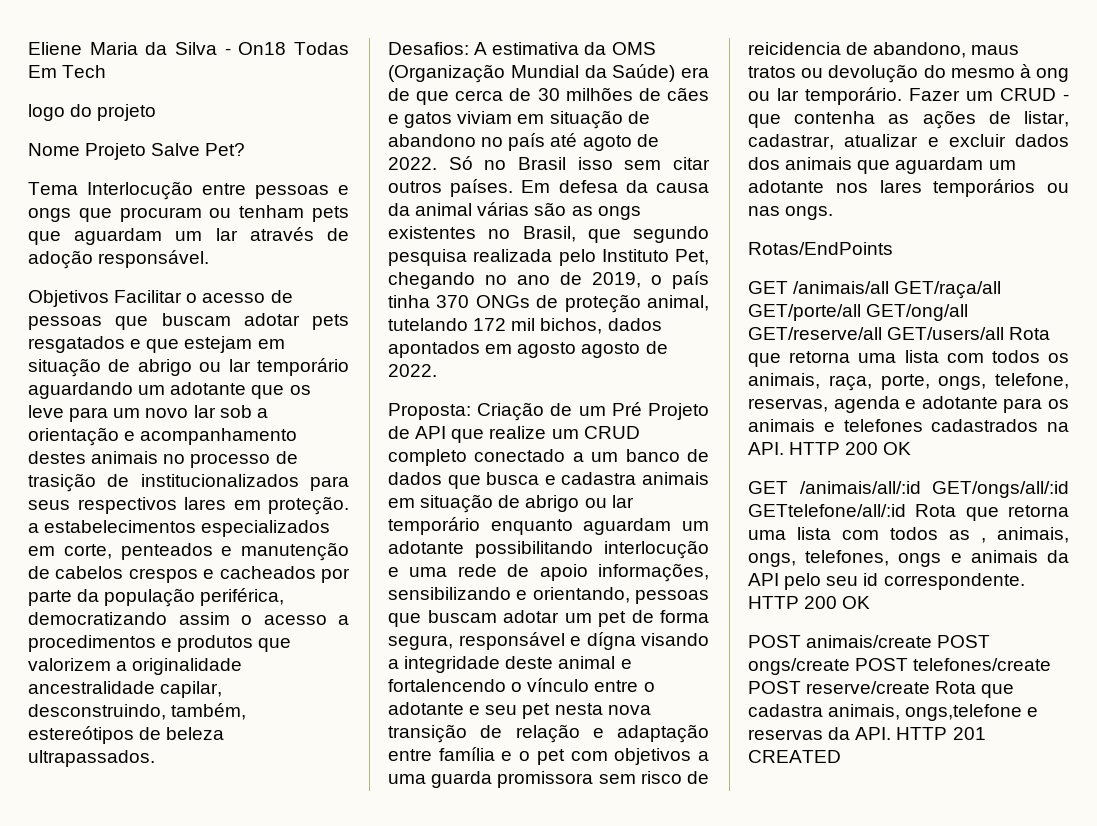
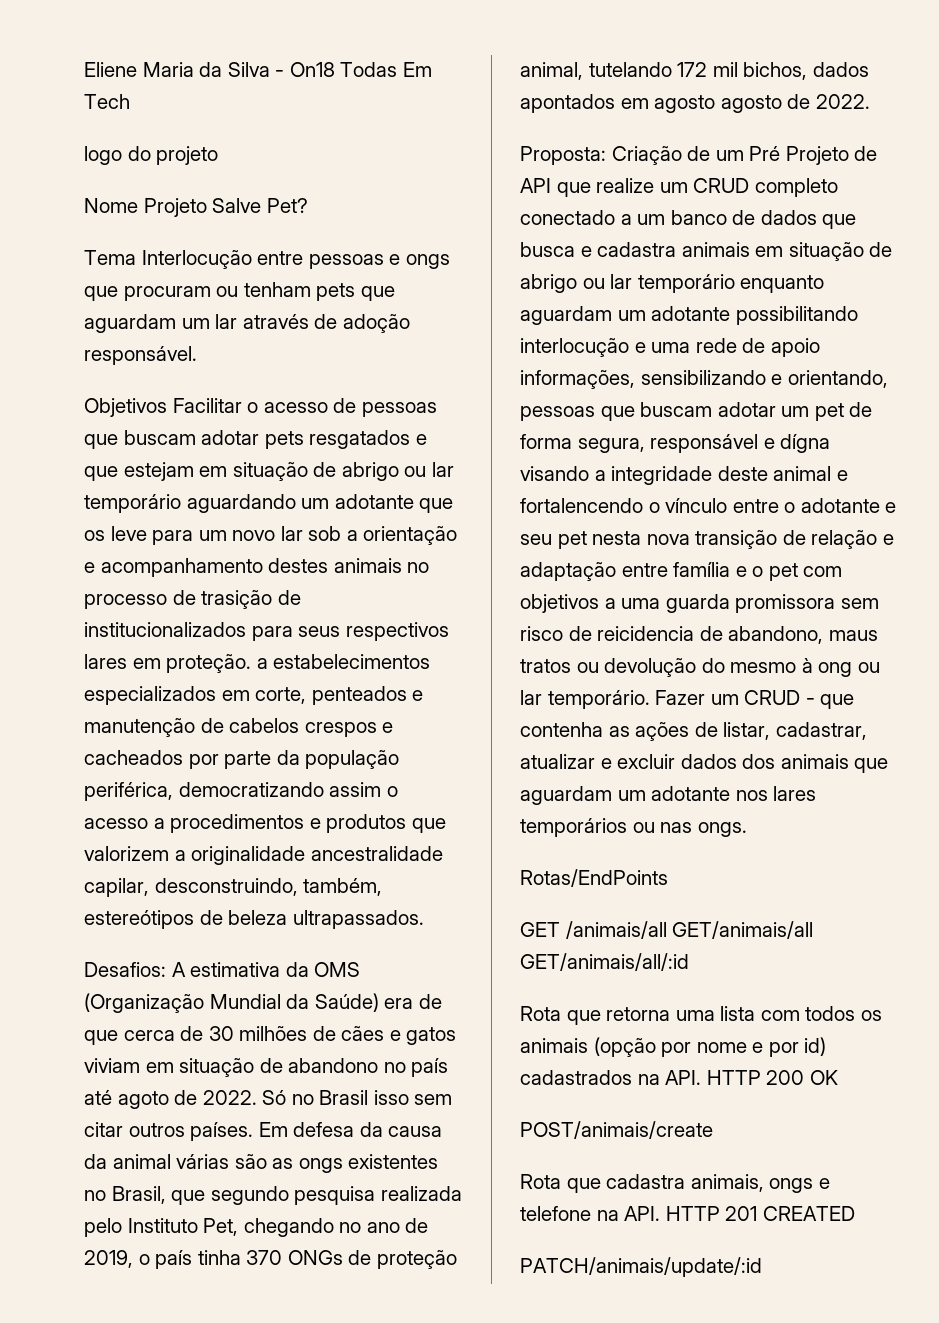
[894,281,1002,299] [748,304,969,321] [748,327,1005,340] GET/raça/all GET/porte/all GET/ong/all GET/reserve/all GET/users/all -> [672,921,814,939] [520,953,689,971] GET/animais/all GET/animais/all/:id //
[748,373,1069,391] [748,396,1069,413] [748,419,923,432] animais, raça, porte, ongs, telefone, reservas, agenda e adotante para os animais e telefones -> [520,1037,827,1057] animais (opção por nome e por id)
[748,481,1069,498] [748,504,1069,521] [748,527,1069,543] [748,550,1069,567] [748,573,1025,590] [748,596,871,609] [748,635,991,648] [748,658,1052,675] [748,681,1015,698] [748,704,1039,721] [748,727,851,740] GET /animais/all/:id GET/ongs/all/:id GETtelefone/all/:id Rota que retorna uma lista com todos as , animais, ongs, telefones, ongs e animais da API pelo seu id correspondente. HTTP 200 OK // POST animais/create POST ongs/create POST telefones/create POST reserve/create Rota que cadastra animais, ongs,telefone e reservas da -> [520,1121,713,1139] [520,1174,830,1193] [520,1206,619,1221] POST/animais/create // Rota que cadastra animais, ongs e telefone na
(841, 756) none -> [520,1257,762,1277] // PATCH/animais/update/:id

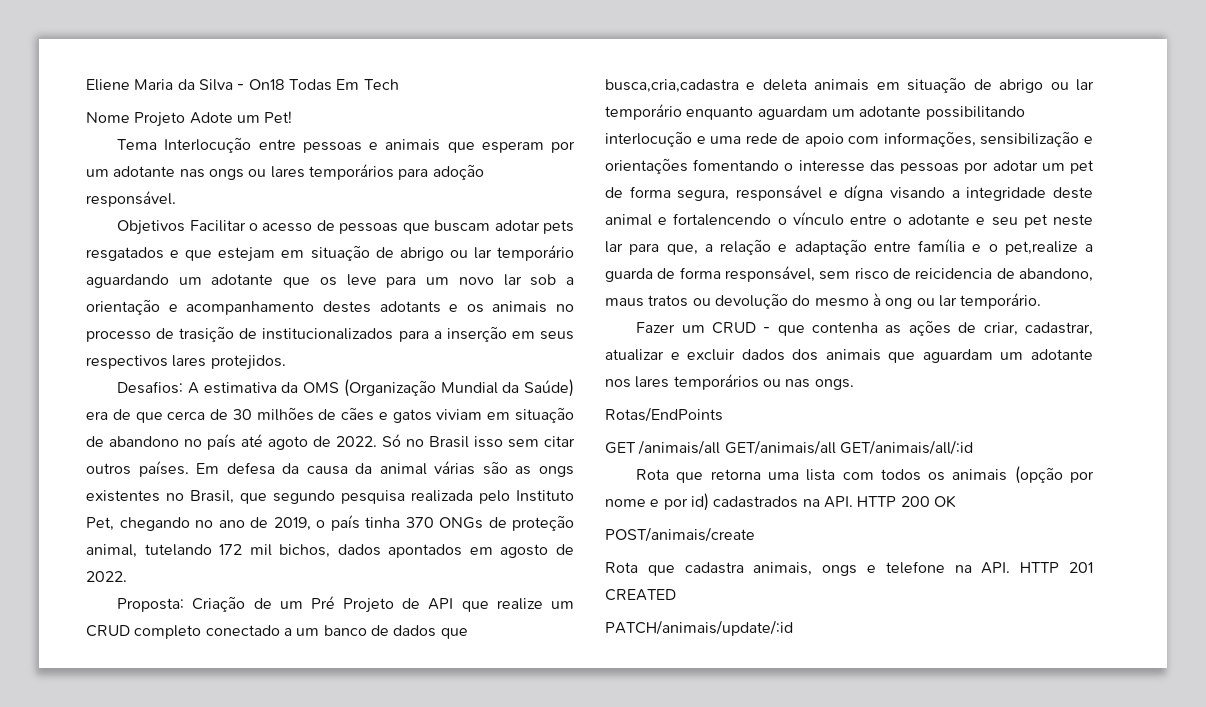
[84,146,219,165] // logo do projeto -> (399, 84) none
[212,198,308,213] Salve Pet? -> [189,111,293,124] Adote um Pet!
[405,254,450,269] [84,282,395,301] [84,314,338,333] ongs que procuram ou tenham pets que aguardam um lar através de -> [385,139,575,153] [86,164,429,180] animais que esperam por um adotante nas ongs ou lares temporários para
(329, 565) none -> [379,301,484,313] adotants e os
[298,622,449,641] [84,654,431,673] [84,686,424,705] [84,718,394,737] [84,750,400,769] [84,782,398,801] [84,814,446,833] [84,846,443,865] [84,878,383,897] [84,910,424,929] seus respectivos lares em proteção. a estabelecimentos especializados em corte, penteados e manutenção de cabelos crespos e cacheados por parte da população periférica, democratizando assim o acesso a procedimentos e produtos que valorizem a originalidade ancestralidade capilar, desconstruindo, também, estereótipos de beleza ultrapassados. -> [433,326,574,342] [86,355,286,370] a inserção em seus respectivos lares protejidos.
[720,95,782,113] agosto -> (549, 551) none
[520,242,677,257] busca e cadastra -> [605,79,807,93] busca,cria,cadastra e deleta
[520,370,888,389] [520,402,713,421] informações, sensibilizando e orientando, pessoas que buscam -> [848,131,1093,147] [605,158,989,174] com informações, sensibilização e orientações fomentando o interesse das pessoas por
[592,530,806,549] nesta nova transição de -> [1053,214,1093,226] [605,241,713,255] neste lar para que, a
[768,563,843,581] [520,594,836,613] pet com objetivos a uma guarda promissora -> [1004,241,1093,255] [605,266,815,282] pet,realize a guarda de forma responsável,
(650, 699) none -> (1042, 301) //
[723,722,771,740] listar, -> [983,322,1018,336] criar,

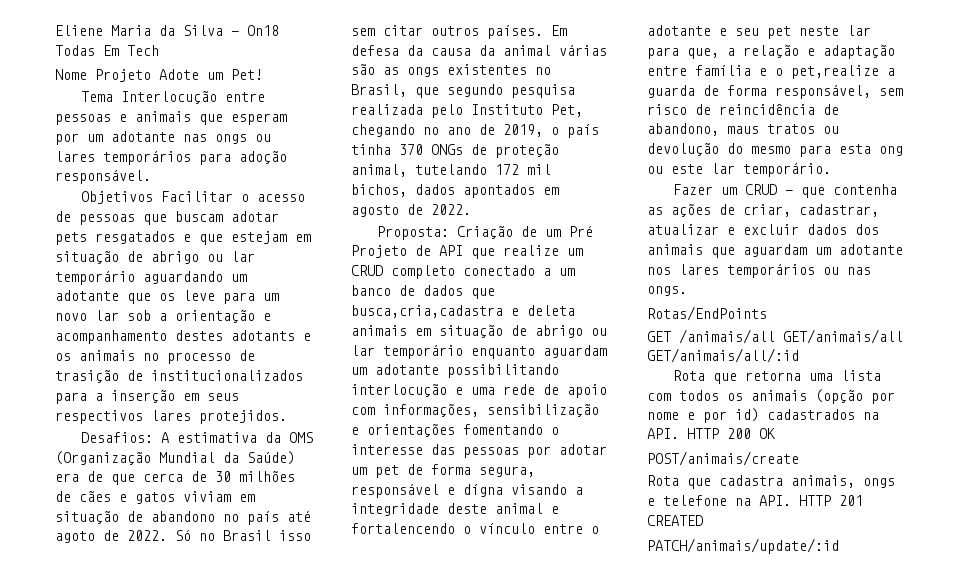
[915,268,993,279] reicidencia -> [719,103,815,115] reincidência
[872,293,881,306] à -> [799,144,871,157] para esta
(935, 302) none -> [671,164,703,174] este

